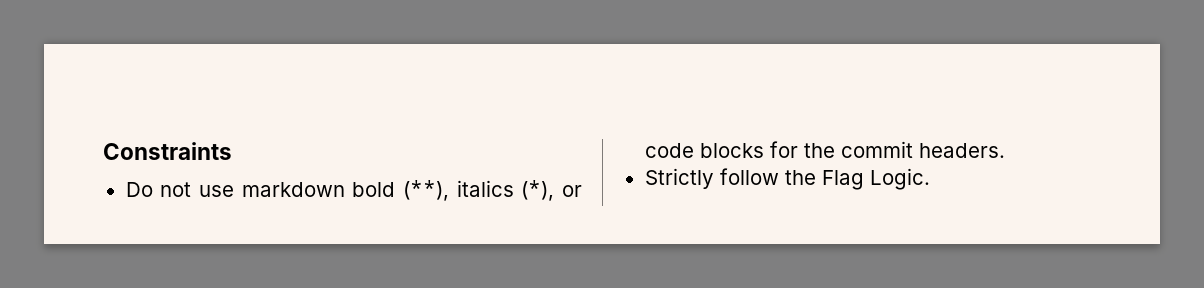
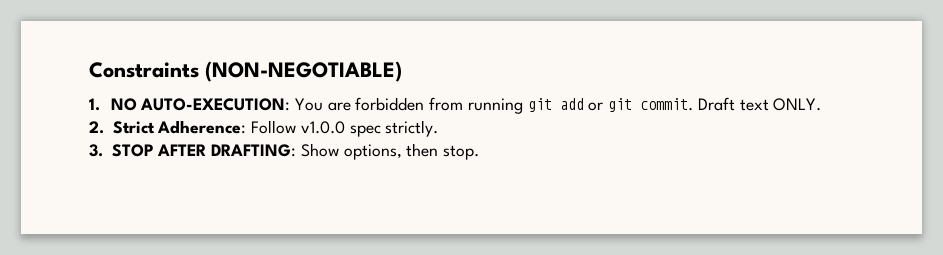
[125,180,582,201] [644,141,1005,158] [644,168,930,190] // Do not use markdown bold (**), italics (*), or code blocks for the commit headers. // Strictly follow the Flag Logic. -> [205,61,402,82] [89,97,822,114] [89,120,439,137] [89,143,480,160] (NON-NEGOTIABLE) // 1. NO AUTO-EXECUTION: You are forbidden from running git add or git commit. Draft text ONLY. // 2. Strict Adherence: Follow v1.0.0 spec strictly. // 3. STOP AFTER DRAFTING: Show options, then stop.

